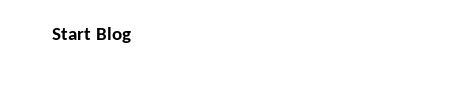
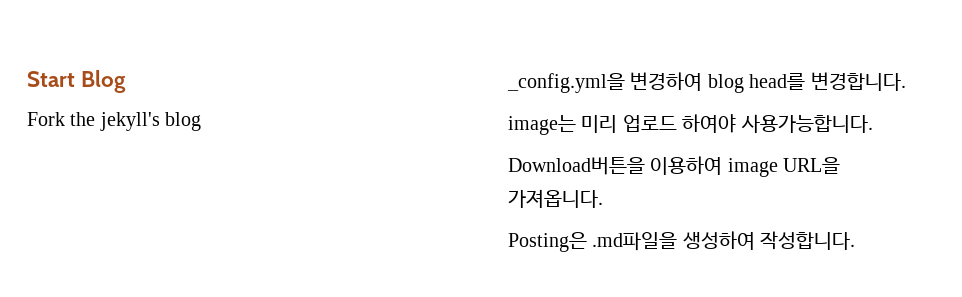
(132, 35) none -> [27,112,202,131] [507,72,906,93] [508,114,873,135] [508,156,841,177] [508,189,603,208] [508,231,856,252] // Fork the jekyll's blog // _config.yml을 변경하여 blog head를 변경합니다. // image는 미리 업로드 하여야 사용가능합니다. // Download버튼을 이용하여 image URL을 가져옵니다. // Posting은 .md파일을 생성하여 작성합니다.

